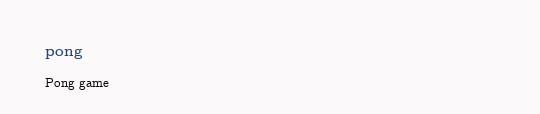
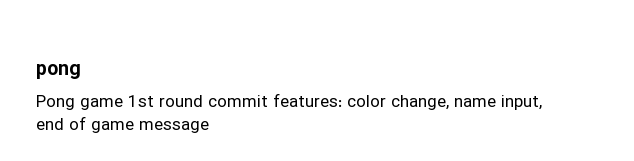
(109, 85) none -> [128,93,542,110] [36,116,209,133] 1st round commit features: color change, name input, end of game message

